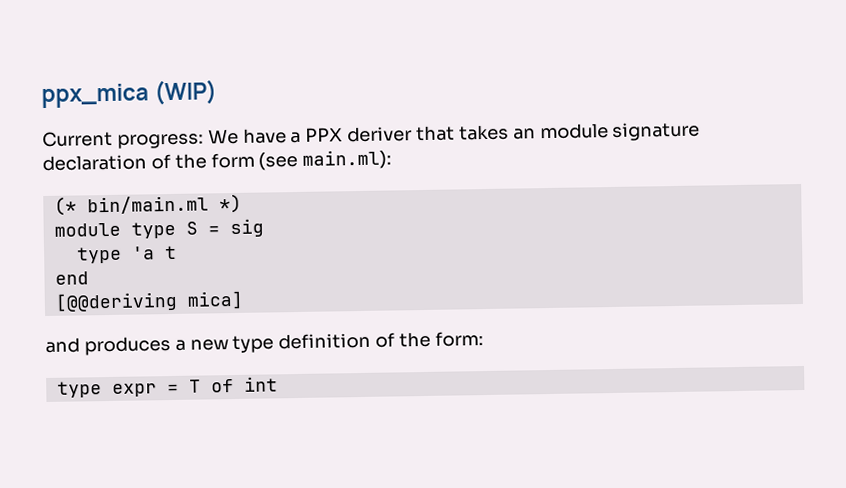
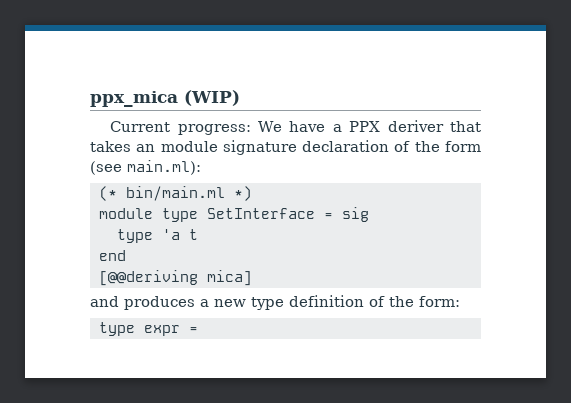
[185,221,198,235] S -> [206,208,315,219] SetInterface
[188,376,278,393] T of int -> (198, 330) none

